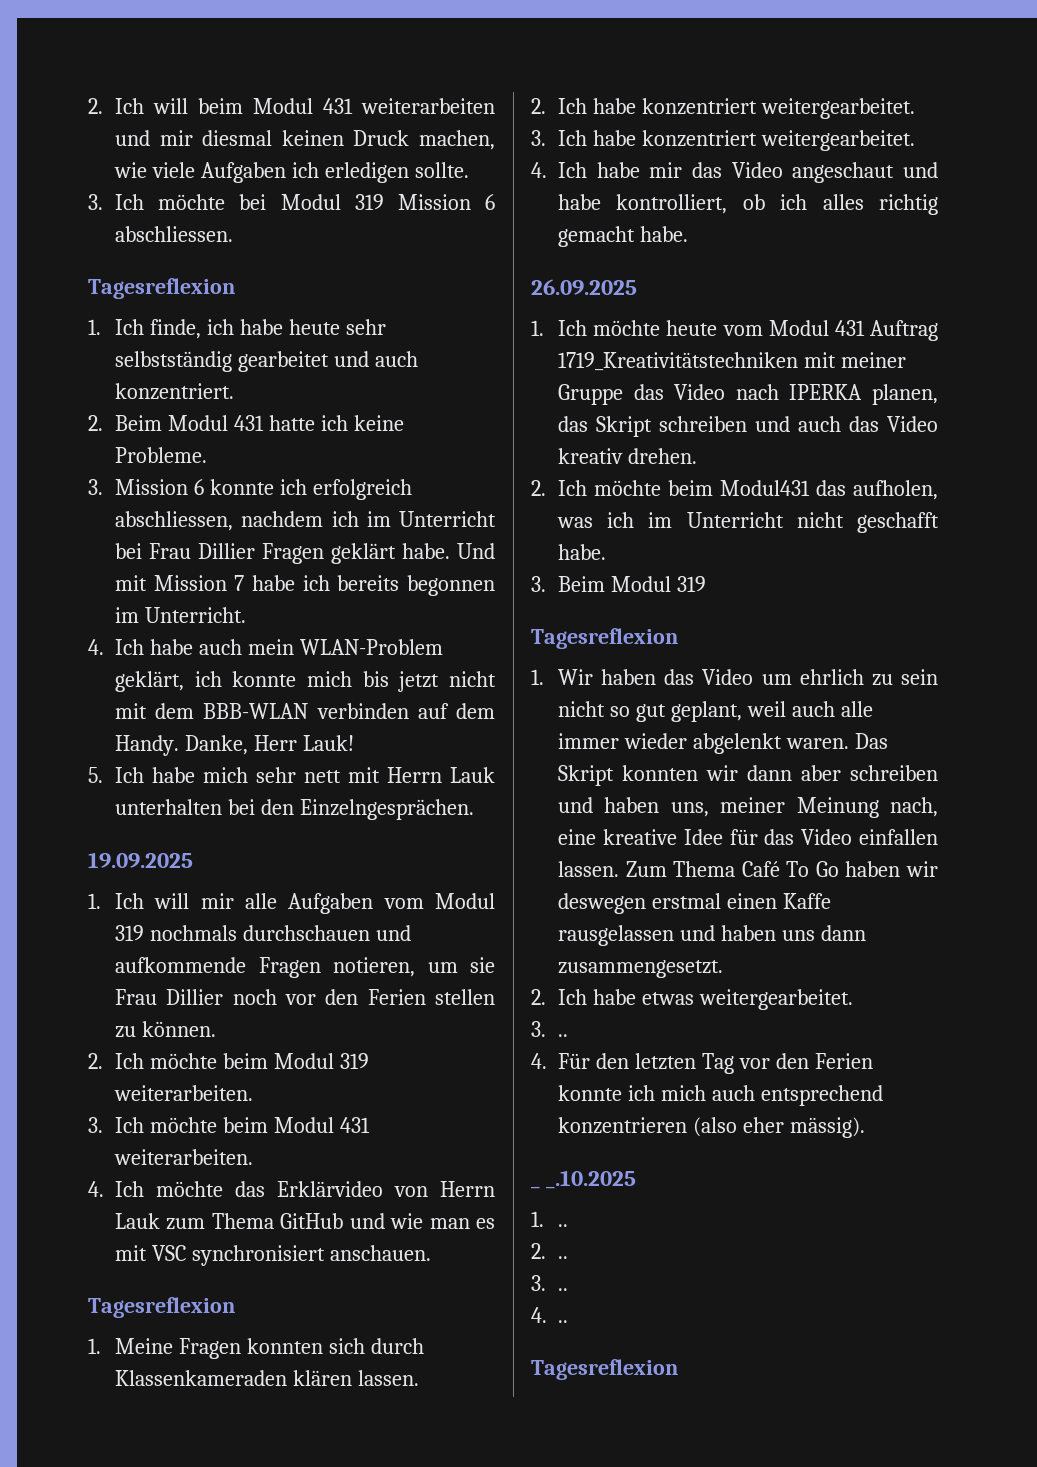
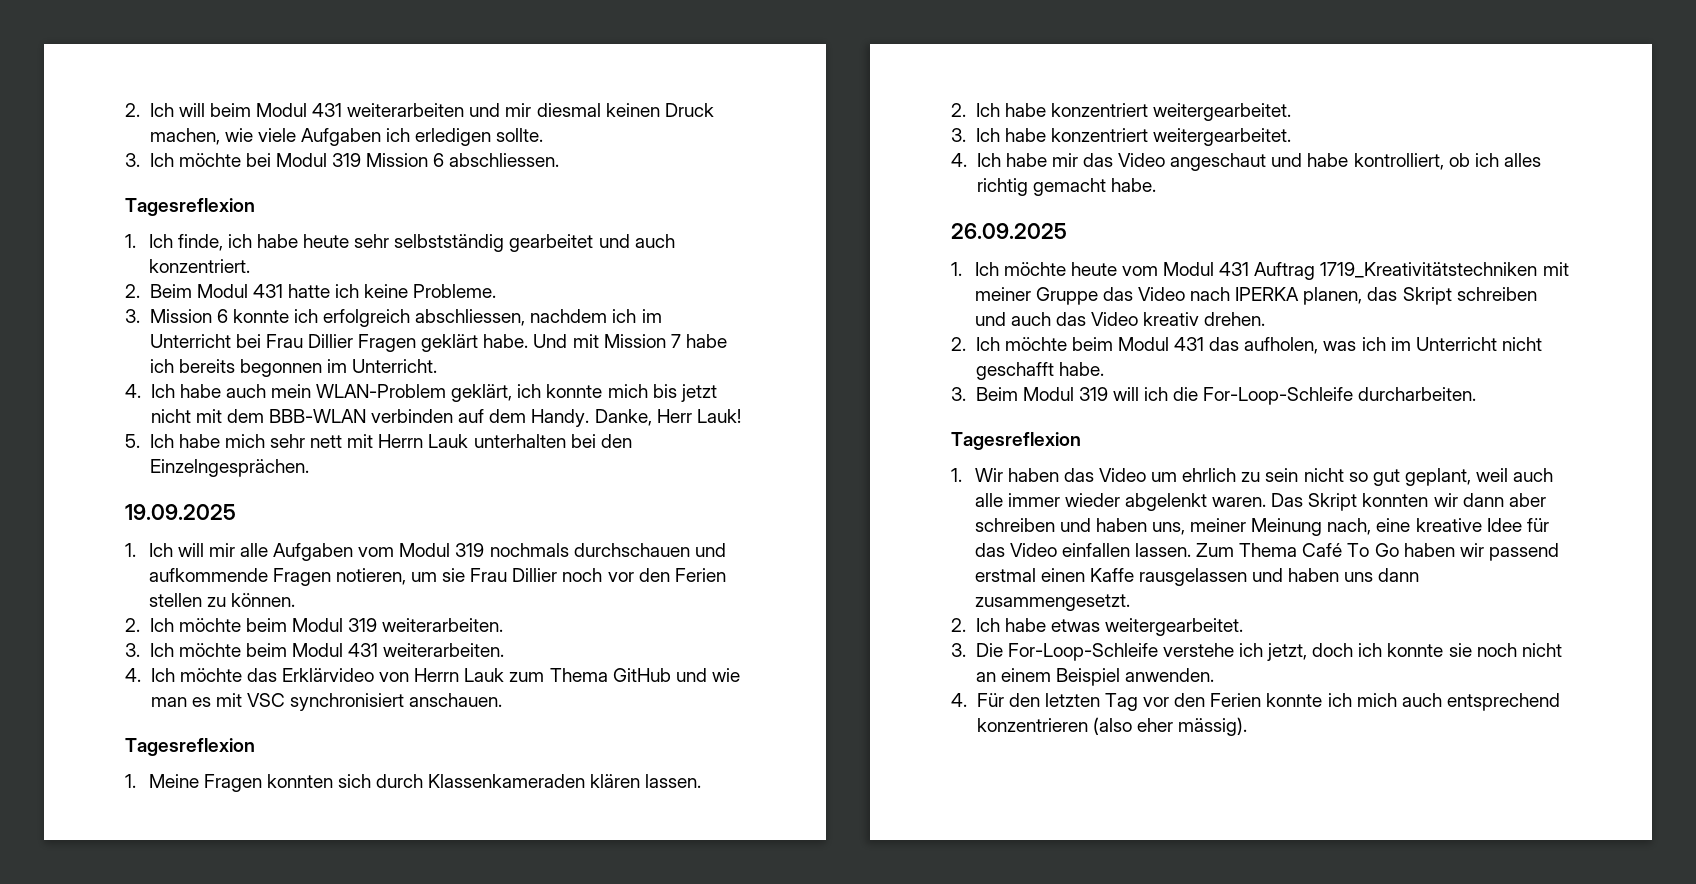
[720,480,811,496] Modul431 -> [1117,337,1205,351] Modul 431
(706, 584) none -> [1112,387,1477,405] will ich die For-Loop-Schleife durcharbeiten.
[558,893,647,914] deswegen -> [1488,543,1559,561] passend
[558,1034,569,1037] .. -> [975,643,1562,661] [975,668,1214,686] Die For-Loop-Schleife verstehe ich jetzt, doch ich konnte sie noch nicht an einem Beispiel anwenden.
[531,1170,637,1189] [531,1211,569,1227] [531,1243,569,1259] [531,1275,569,1291] [531,1307,569,1323] [531,1359,678,1380] // _ _.10.2025 // 1. .. // 2. .. // 3. .. // 4. .. // Tagesreflexion -> (1247, 726) none

